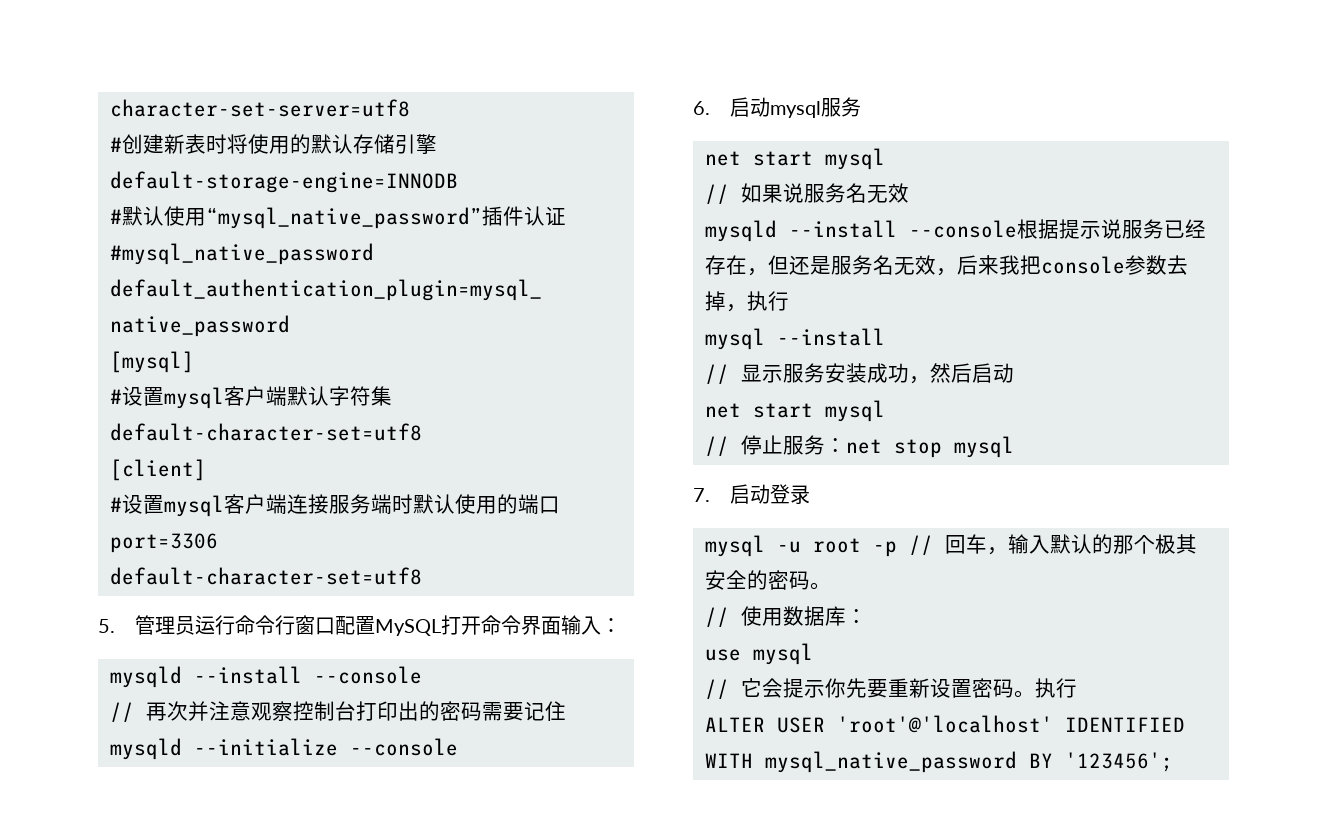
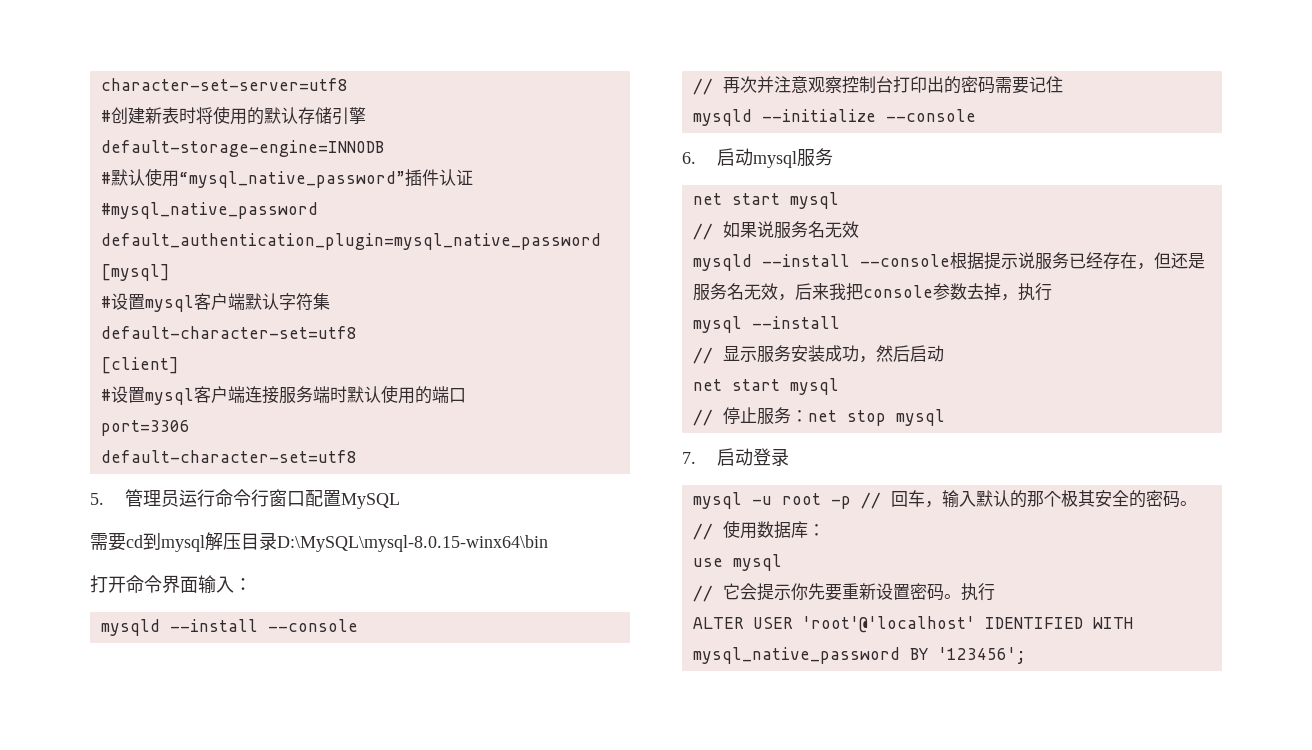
(442, 627) none -> [90,532,548,552] // 需要cd到mysql解压目录D:\MySQL\mysql-8.0.15-winx64\bin //

